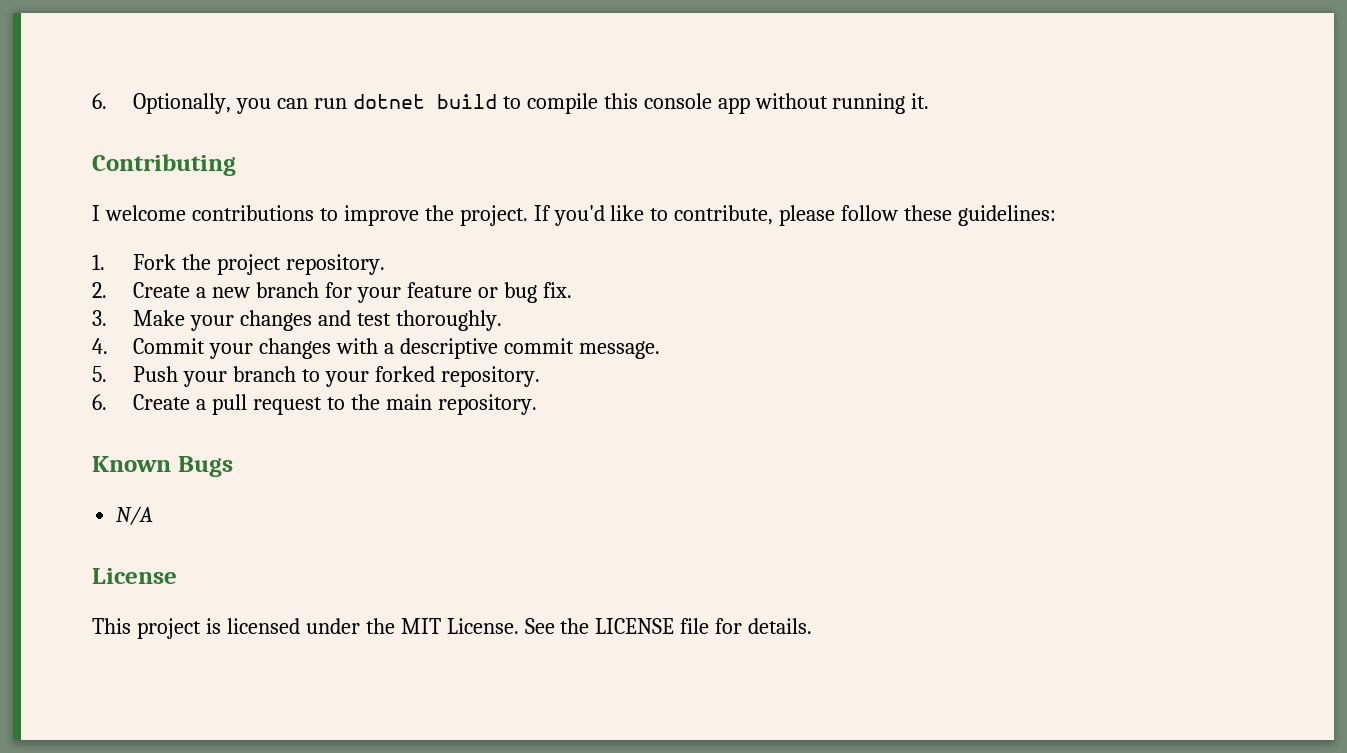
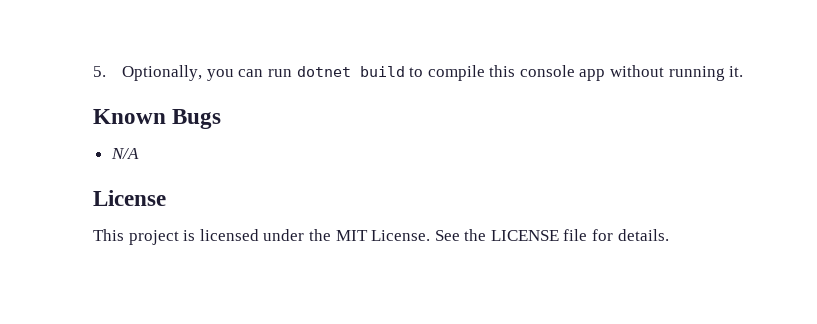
[92,93,107,109] 6. -> [93,66,106,77] 5.
[92,154,236,176] [92,205,1057,226] [92,254,385,275] [92,282,572,303] [92,310,502,331] [92,338,660,359] [92,366,540,387] [92,394,537,415] // Contributing // I welcome contributions to improve the project. If you'd like to contribute, please follow these guidelines: // 1. Fork the project repository. // 2. Create a new branch for your feature or bug fix. // 3. Make your changes and test thoroughly. // 4. Commit your changes with a descriptive commit message. // 5. Push your branch to your forked repository. // 6. Create a pull request to the main repository. -> (744, 71) none

